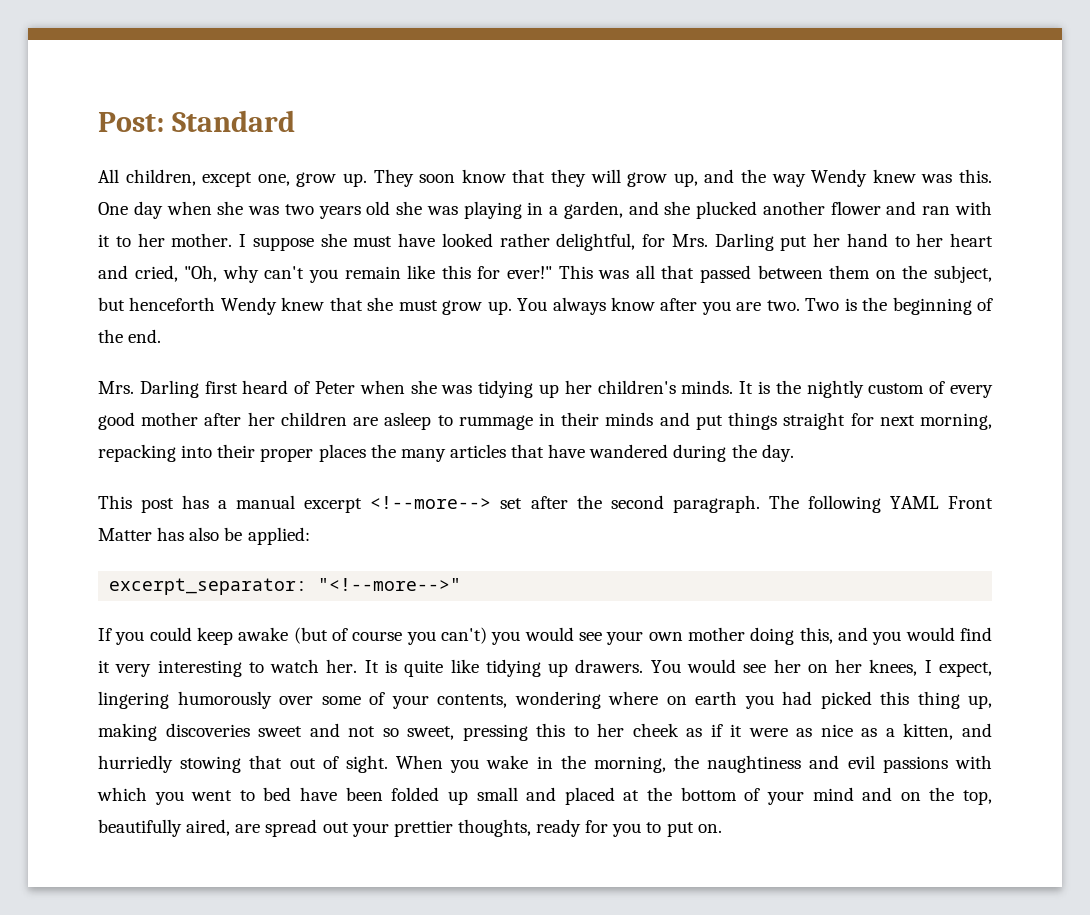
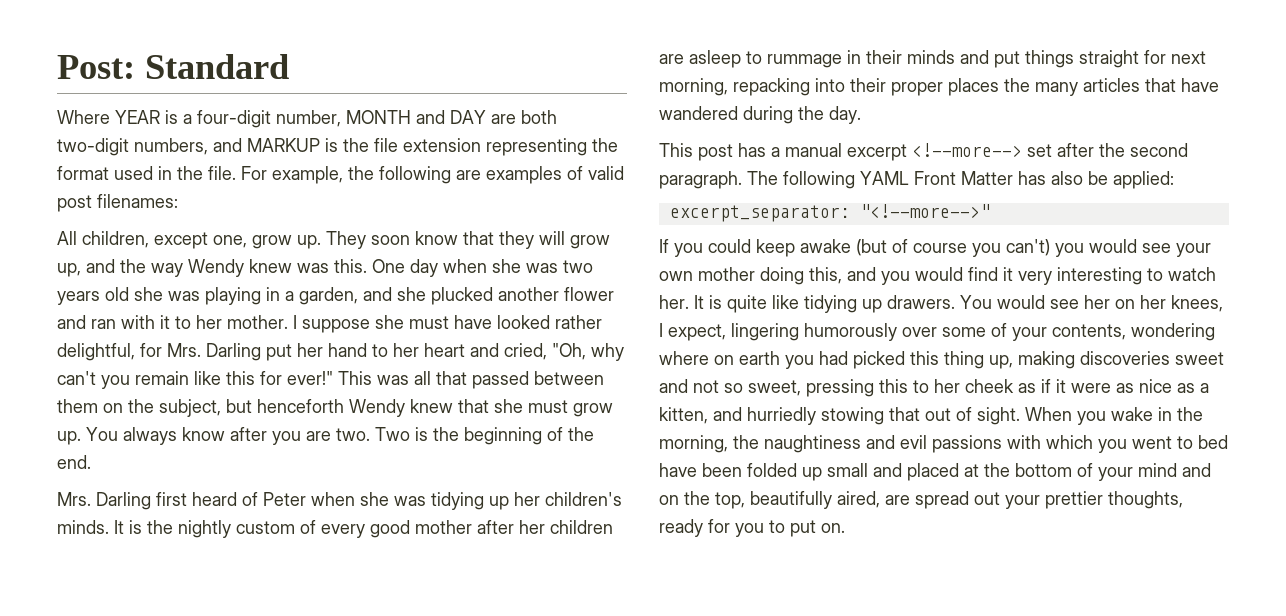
(296, 121) none -> [57,110,557,128] [57,138,618,156] [57,166,624,184] [57,194,178,212] // Where YEAR is a four-digit number, MONTH and DAY are both two-digit numbers, and MARKUP is the file extension representing the format used in the file. For example, the following are examples of valid post filenames:

